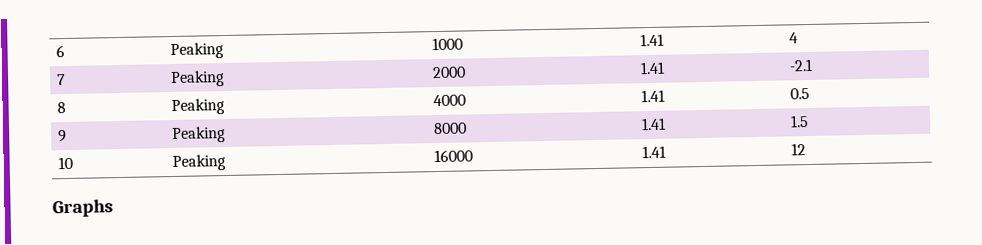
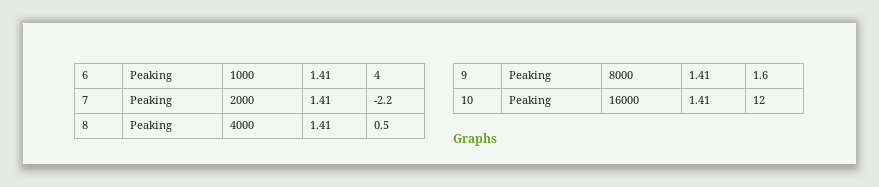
[789,58,814,72] -2.1 -> [373,96,392,104] -2.2
[790,115,810,128] 1.5 -> [752,71,768,79] 1.6

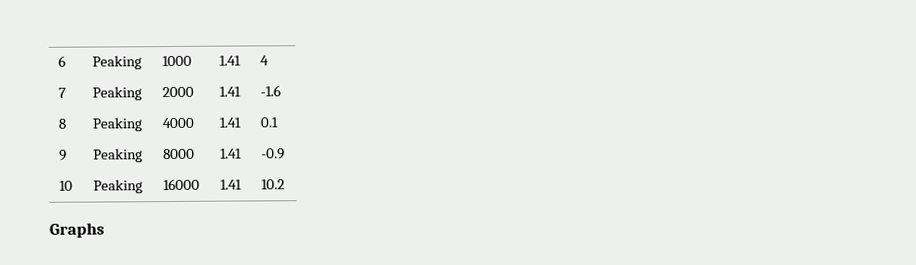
[373,96,392,104] -2.2 -> [260,85,282,97] -1.6
[373,121,389,129] 0.5 -> [260,117,279,128] 0.1
[752,71,768,79] 1.6 -> [261,148,286,160] -0.9
[752,96,765,104] 12 -> [261,179,286,190] 10.2

